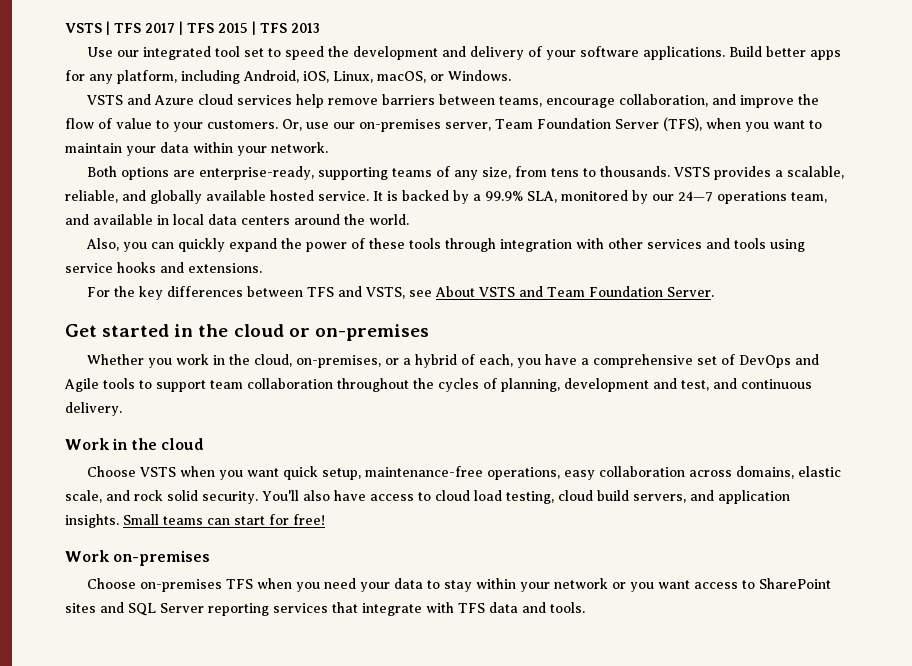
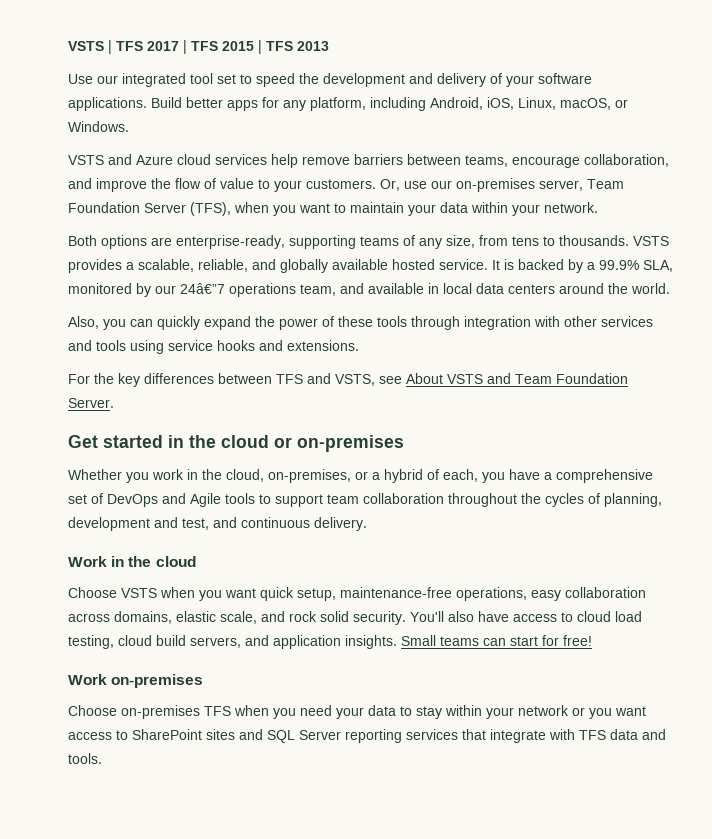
[678,191,713,202] 24—7 -> [180,283,225,294] 24â€”7

